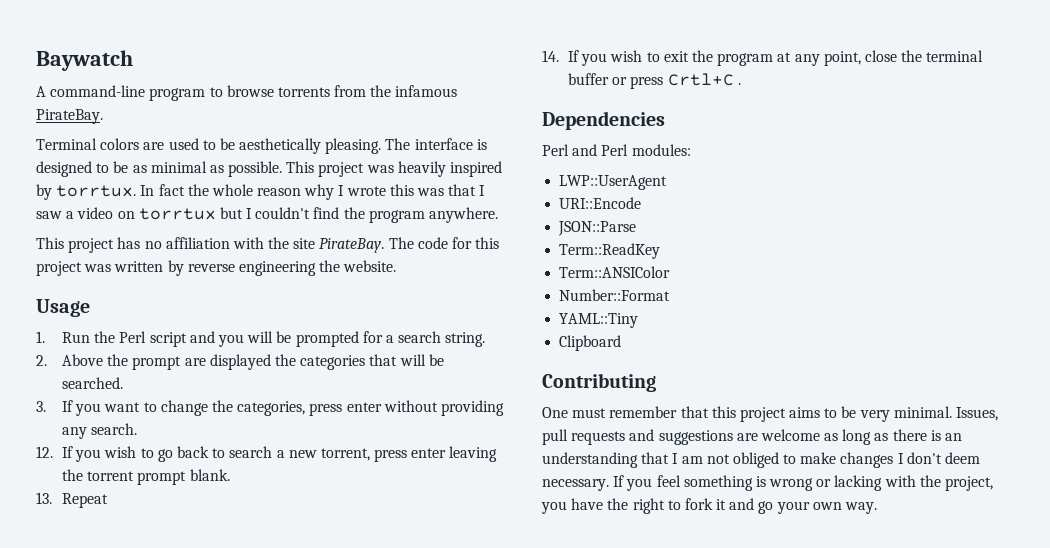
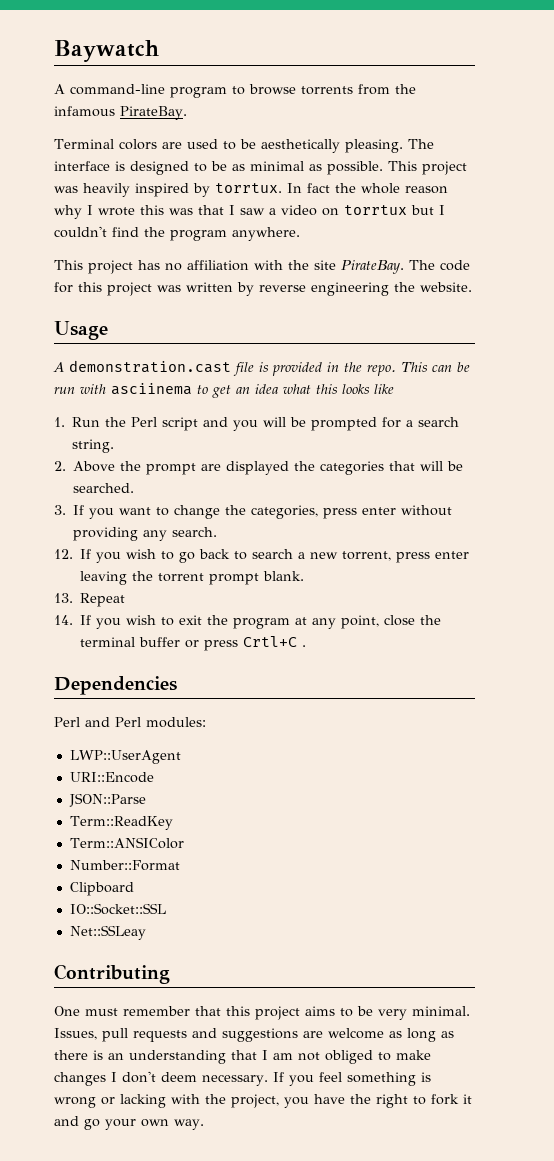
(90, 308) none -> [53,360,470,376] [54,383,394,398] // A demonstration.cast file is provided in the repo. This can be run with asciinema to get an idea what this looks like
[559,313,639,328] [559,335,622,351] YAML::Tiny // Clipboard -> [69,882,134,896] [69,903,166,915] [69,925,146,940] Clipboard // IO::Socket::SSL // Net::SSLeay

